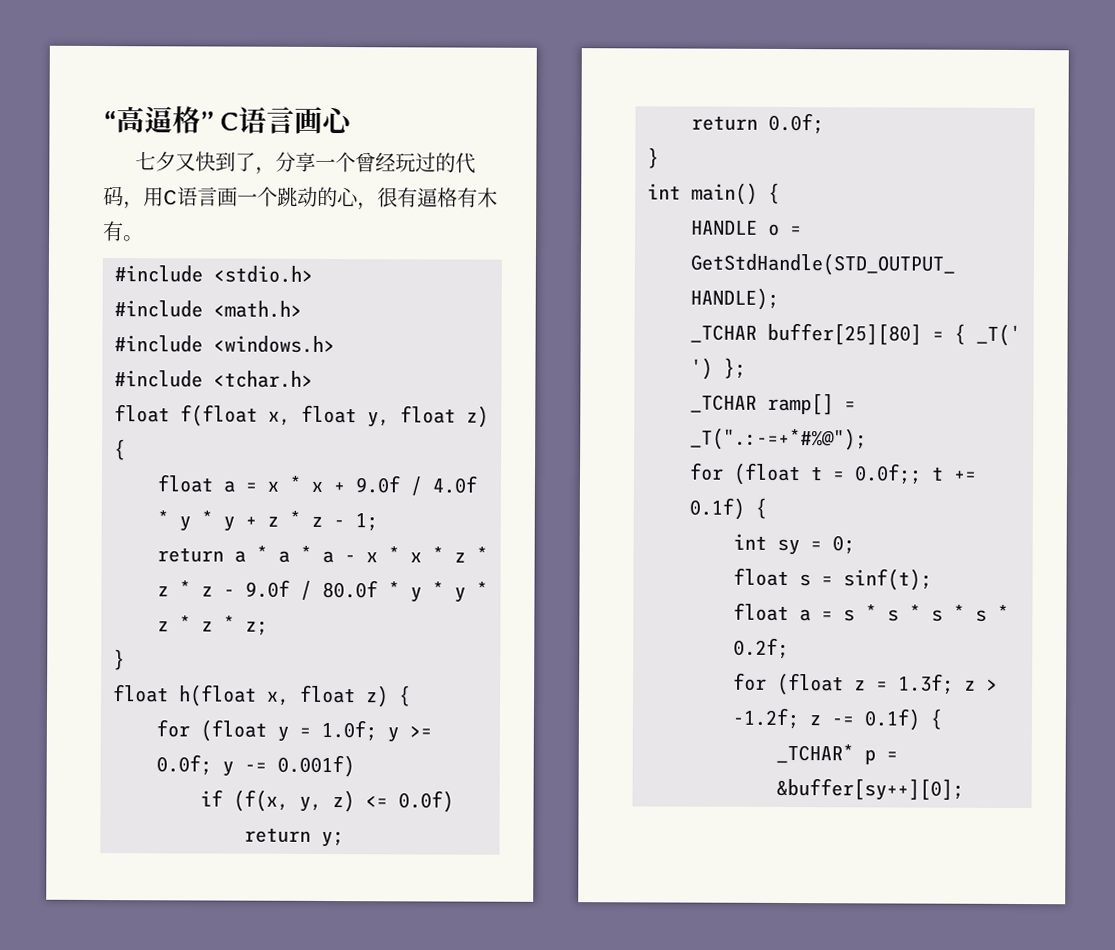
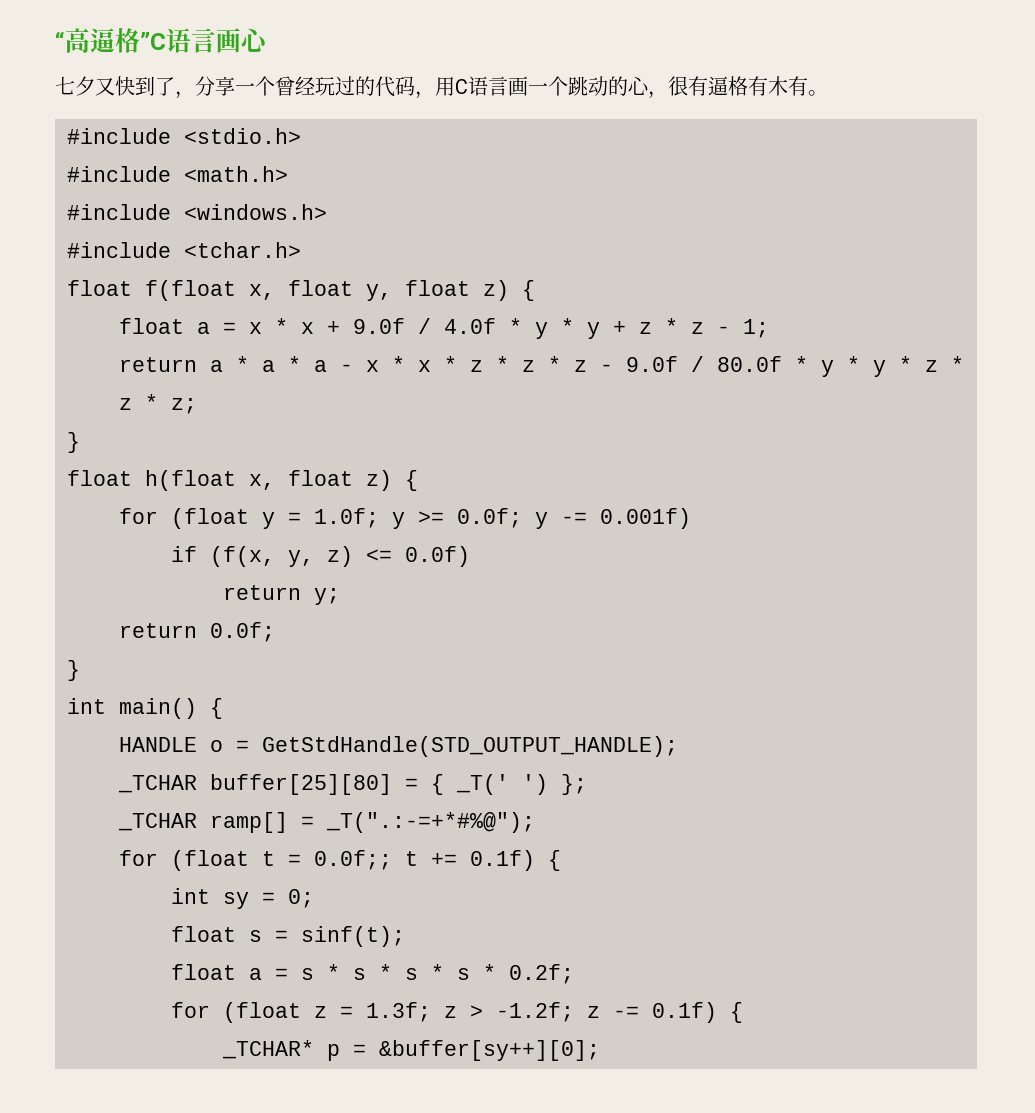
[200,111,240,131] ” C -> [140,32,166,50] ”C

